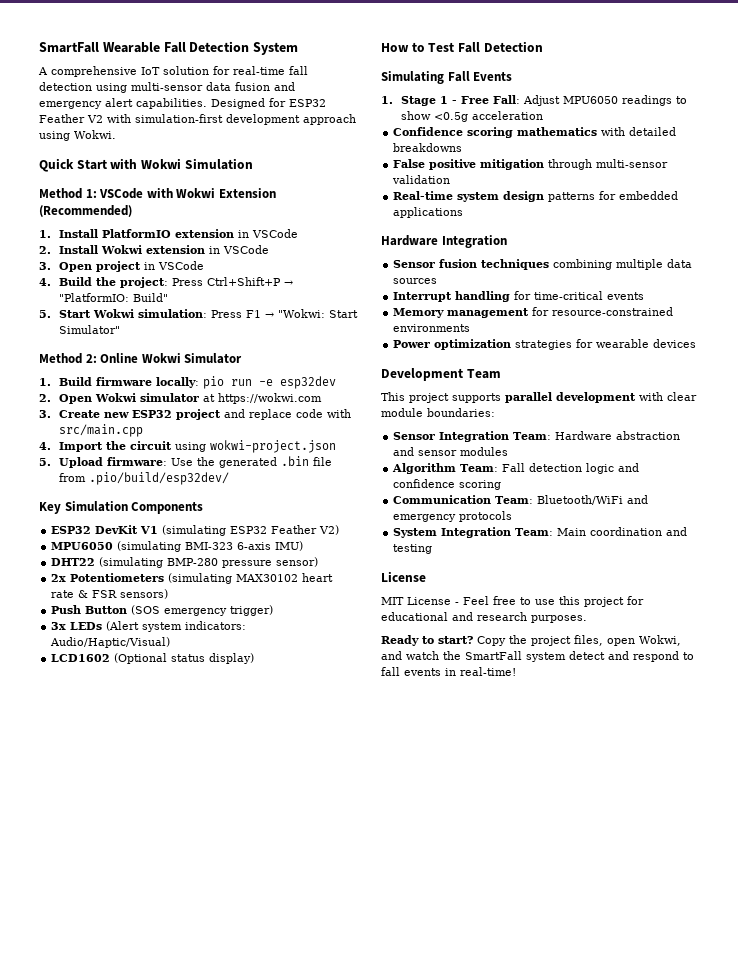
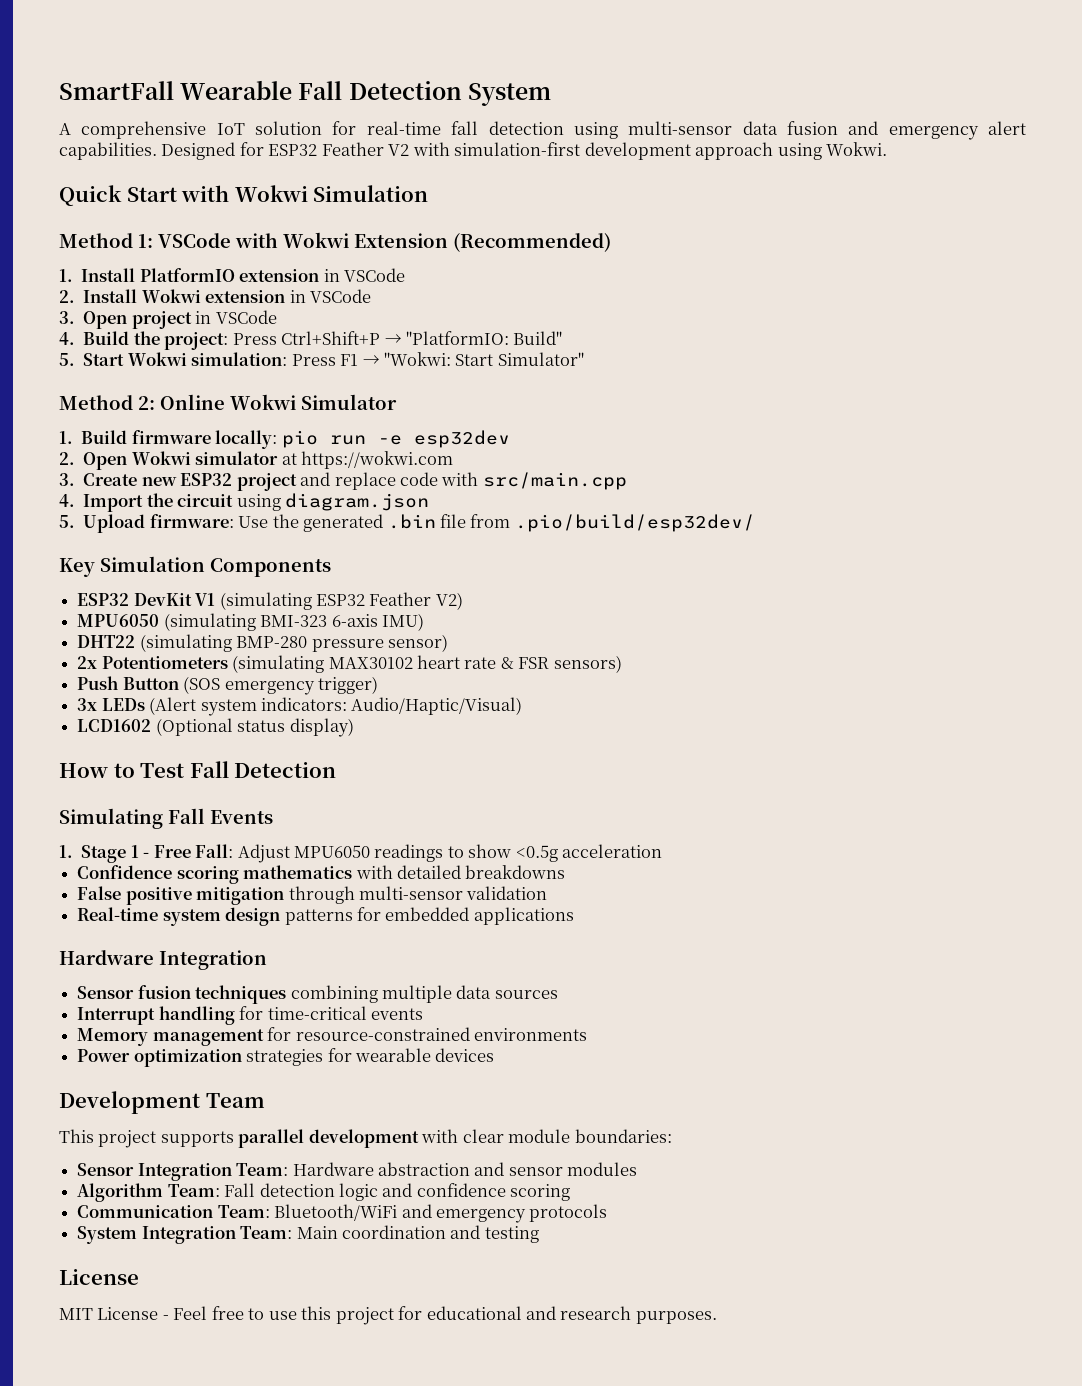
[209,440,336,453] wokwi-project.json -> [285,493,430,511] diagram.json
[381,635,681,646] [381,651,694,662] [381,667,516,676] // Ready to start? Copy the project files, open Wokwi, and watch the SmartFall system detect and respond to fall events in real-time! -> (717, 1317) none

